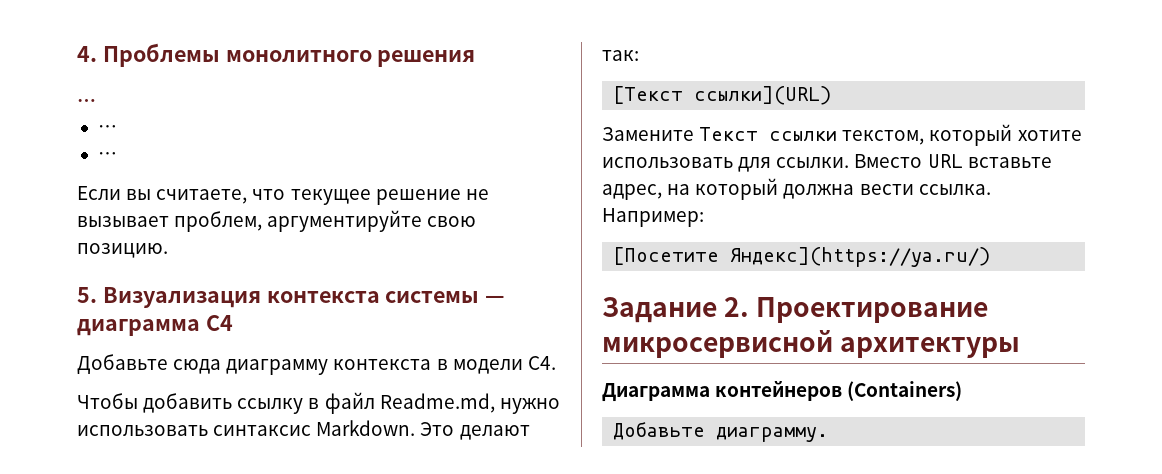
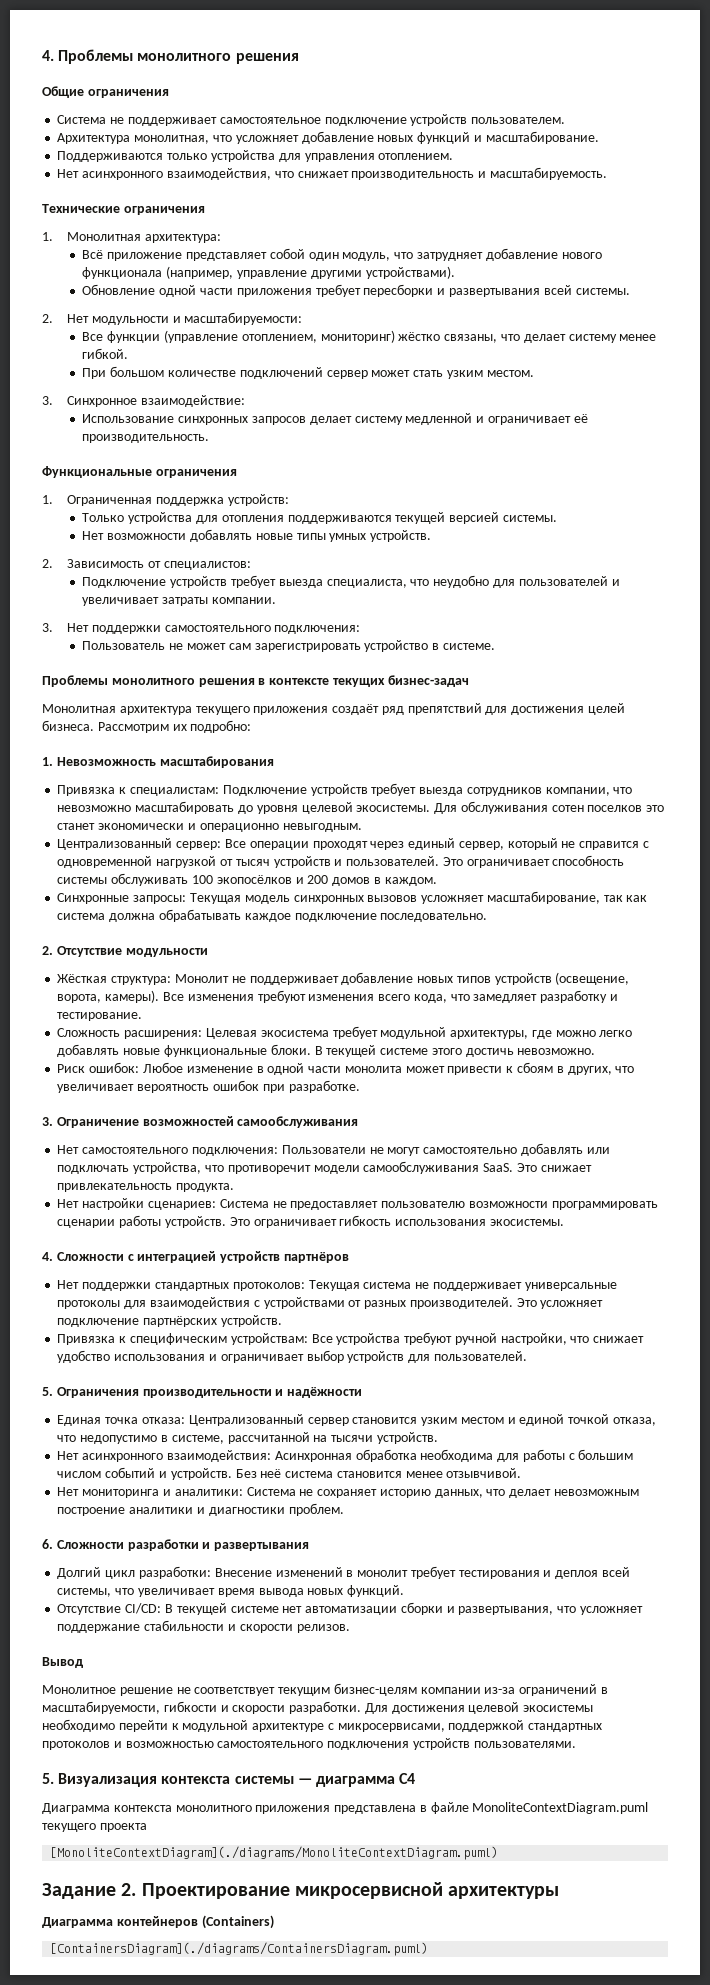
[77,98,96,108] [97,125,117,134] [97,152,117,161] [77,186,489,205] [77,210,477,232] [77,243,168,258] … // … // … // Если вы считаете, что текущее решение не вызывает проблем, аргументируйте свою позицию. -> [42,86,169,98] [57,114,566,126] [57,131,599,144] [57,150,454,162] [57,167,607,180] [42,204,205,215] [42,232,221,243] [82,248,602,261] [82,266,455,279] [82,284,630,297] [42,312,303,325] [82,330,657,343] [82,348,129,359] [82,366,534,379] [42,395,245,407] [82,413,588,425] [82,434,210,443] [42,466,237,478] [42,494,289,506] [82,512,557,524] [82,529,432,542] [42,559,251,570] [82,575,620,588] [82,597,277,606] [42,623,361,634] [82,640,495,652] [42,675,469,687] [42,703,626,715] [42,720,252,733] [42,756,274,768] [57,783,633,796] [57,801,665,814] [57,823,362,832] [57,838,649,850] [57,855,625,868] [57,873,437,886] [57,891,648,904] [57,909,488,922] [42,946,208,957] [57,972,630,985] [57,990,618,1003] [57,1012,143,1021] [57,1026,633,1039] [57,1044,596,1057] [57,1062,635,1075] [57,1080,360,1093] [42,1116,359,1128] [57,1143,610,1156] [57,1161,592,1174] [57,1183,235,1192] [57,1198,658,1210] [57,1215,564,1228] [42,1251,349,1263] [57,1280,617,1291] [57,1297,604,1309] [57,1315,282,1327] [57,1332,645,1345] [57,1350,527,1363] [42,1387,363,1398] [57,1414,656,1426] [57,1432,438,1444] [57,1449,634,1462] [57,1467,522,1480] [57,1487,639,1498] [57,1503,344,1516] [42,1539,310,1551] [57,1566,630,1579] [57,1585,405,1597] [57,1602,643,1615] [57,1620,350,1633] [42,1657,83,1668] [42,1683,609,1696] [42,1701,594,1714] [42,1719,603,1732] [42,1738,576,1750] Общие ограничения // Система не поддерживает самостоятельное подключение устройств пользователем. // Архитектура монолитная, что усложняет добавление новых функций и масштабирование. // Поддерживаются только устройства для управления отоплением. // Нет асинхронного взаимодействия, что снижает производительность и масштабируемость. // Технические ограничения // 1. Монолитная архитектура: // Всё приложение представляет собой один модуль, что затрудняет добавление нового функционала (например, управление другими устройствами). // Обновление одной части приложения требует пересборки и развертывания всей системы. // 2. Нет модульности и масштабируемости: // Все функции (управление отоплением, мониторинг) жёстко связаны, что делает систему менее гибкой. // При большом количестве подключений сервер может стать узким местом. // 3. Синхронное взаимодействие: // Использование синхронных запросов делает систему медленной и ограничивает её производительность. // Функциональные ограничения // 1. Ограниченная поддержка устройств: // Только устройства для отопления поддерживаются текущей версией системы. // Нет возможности добавлять новые типы умных устройств. // 2. Зависимость от специалистов: // Подключение устройств требует выезда специалиста, что неудобно для пользователей и увеличивает затраты компании. // 3. Нет поддержки самостоятельного подключения: // Пользователь не может сам зарегистрировать устройство в системе. // Проблемы монолитного решения в контексте текущих бизнес-задач // Монолитная архитектура текущего приложения создаёт ряд препятствий для достижения целей бизнеса. Рассмотрим их подробно: // 1. Невозможность масштабирования // Привязка к специалистам: Подключение устройств требует выезда сотрудников компании, что невозможно масштабировать до уровня целевой экосистемы. Для обслуживания сотен поселков это станет экономически и операционно невыгодным. // Централизованный сервер: Все операции проходят через единый сервер, который не справится с одновременной нагрузкой от тысяч устройств и пользователей. Это ограничивает способность системы обслуживать 100 экопосёлков и 200 домов в каждом. // Синхронные запросы: Текущая модель синхронных вызовов усложняет масштабирование, так как система должна обрабатывать каждое подключение последовательно. // 2. Отсутствие модульности // Жёсткая структура: Монолит не поддерживает добавление новых типов устройств (освещение, ворота, камеры). Все изменения требуют изменения всего кода, что замедляет разработку и тестирование. // Сложность расширения: Целевая экосистема требует модульной архитектуры, где можно легко добавлять новые функциональные блоки. В текущей системе этого достичь невозможно. // Риск ошибок: Любое изменение в одной части монолита может привести к сбоям в других, что увеличивает вероятность ошибок при разработке. // 3. Ограничение возможностей самообслуживания // Нет самостоятельного подключения: Пользователи не могут самостоятельно добавлять или подключать устройства, что противоречит модели самообслуживания SaaS. Это снижает привлекательность продукта. // Нет настройки сценариев: Система не предоставляет пользователю возможности программировать сценарии работы устройств. Это ограничивает гибкость использования экосистемы. // 4. Сложности с интеграцией устройств партнёров // Нет поддержки стандартных протоколов: Текущая система не поддерживает универсальные протоколы для взаимодействия с устройствами от разных производителей. Это усложняет подключение партнёрских устройств. // Привязка к специфическим устройствам: Все устройства требуют ручной настройки, что снижает удобство использования и ограничивает выбор устройств для пользователей. // 5. Ограничения производительности и надёжности // Единая точка отказа: Централизованный сервер становится узким местом и единой точкой отказа, что недопустимо в системе, рассчитанной на тысячи устройств. // Нет асинхронного взаимодействия: Асинхронная обработка необходима для работы с большим числом событий и устройств. Без неё система становится менее отзывчивой. // Нет мониторинга и аналитики: Система не сохраняет историю данных, что делает невозможным построение аналитики и диагностики проблем. // 6. Сложности разработки и развертывания // Долгий цикл разработки: Внесение изменений в монолит требует тестирования и деплоя всей системы, что увеличивает время вывода новых функций. // Отсутствие CI/CD: В текущей системе нет автоматизации сборки и развертывания, что усложняет поддержание стабильности и скорости релизов. // Вывод // Монолитное решение не соответствует текущим бизнес-целям компании из-за ограничений в масштабируемости, гибкости и скорости разработки. Для достижения целевой экосистемы необходимо перейти к модульной архитектуре с микросервисами, поддержкой стандартных протоколов и возможностью самостоятельного подключения устройств пользователями.
[77,354,556,375] [77,392,560,414] [77,420,530,440] [602,50,639,61] [613,86,832,105] [602,124,1082,146] [602,154,1052,172] [602,178,991,200] [602,208,704,227] [613,247,991,267] Добавьте сюда диаграмму контекста в модели C4. // Чтобы добавить ссылку в файл Readme.md, нужно использовать синтаксис Markdown. Это делают так: // [Текст ссылки](URL) // Замените Текст ссылки текстом, который хотите использовать для ссылки. Вместо URL вставьте адрес, на который должна вести ссылка. Например: // [Посетите Яндекс](https://ya.ru/) -> [42,1802,649,1814] [42,1823,147,1832] [50,1846,499,1860] Диаграмма контекста монолитного приложения представлена в файле MonoliteContextDiagram.puml текущего проекта // [MonoliteContextDiagram](./diagrams/MonoliteContextDiagram.puml)
[613,422,829,442] Добавьте диаграмму. -> [50,1942,429,1956] [ContainersDiagram](./diagrams/ContainersDiagram.puml)

